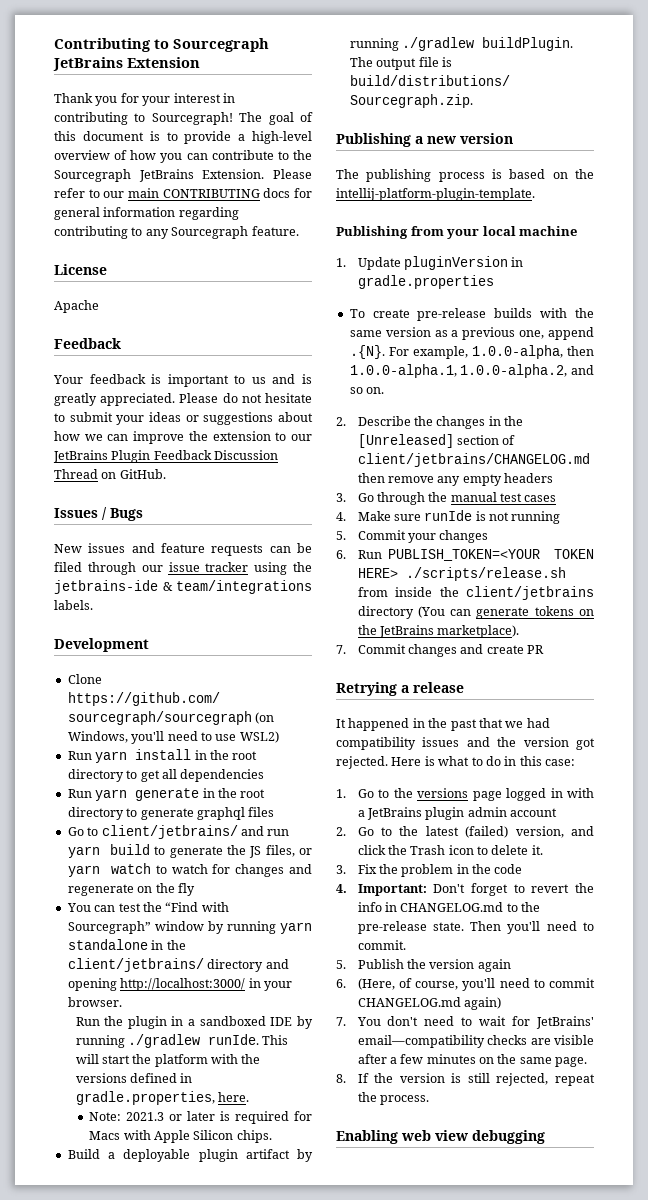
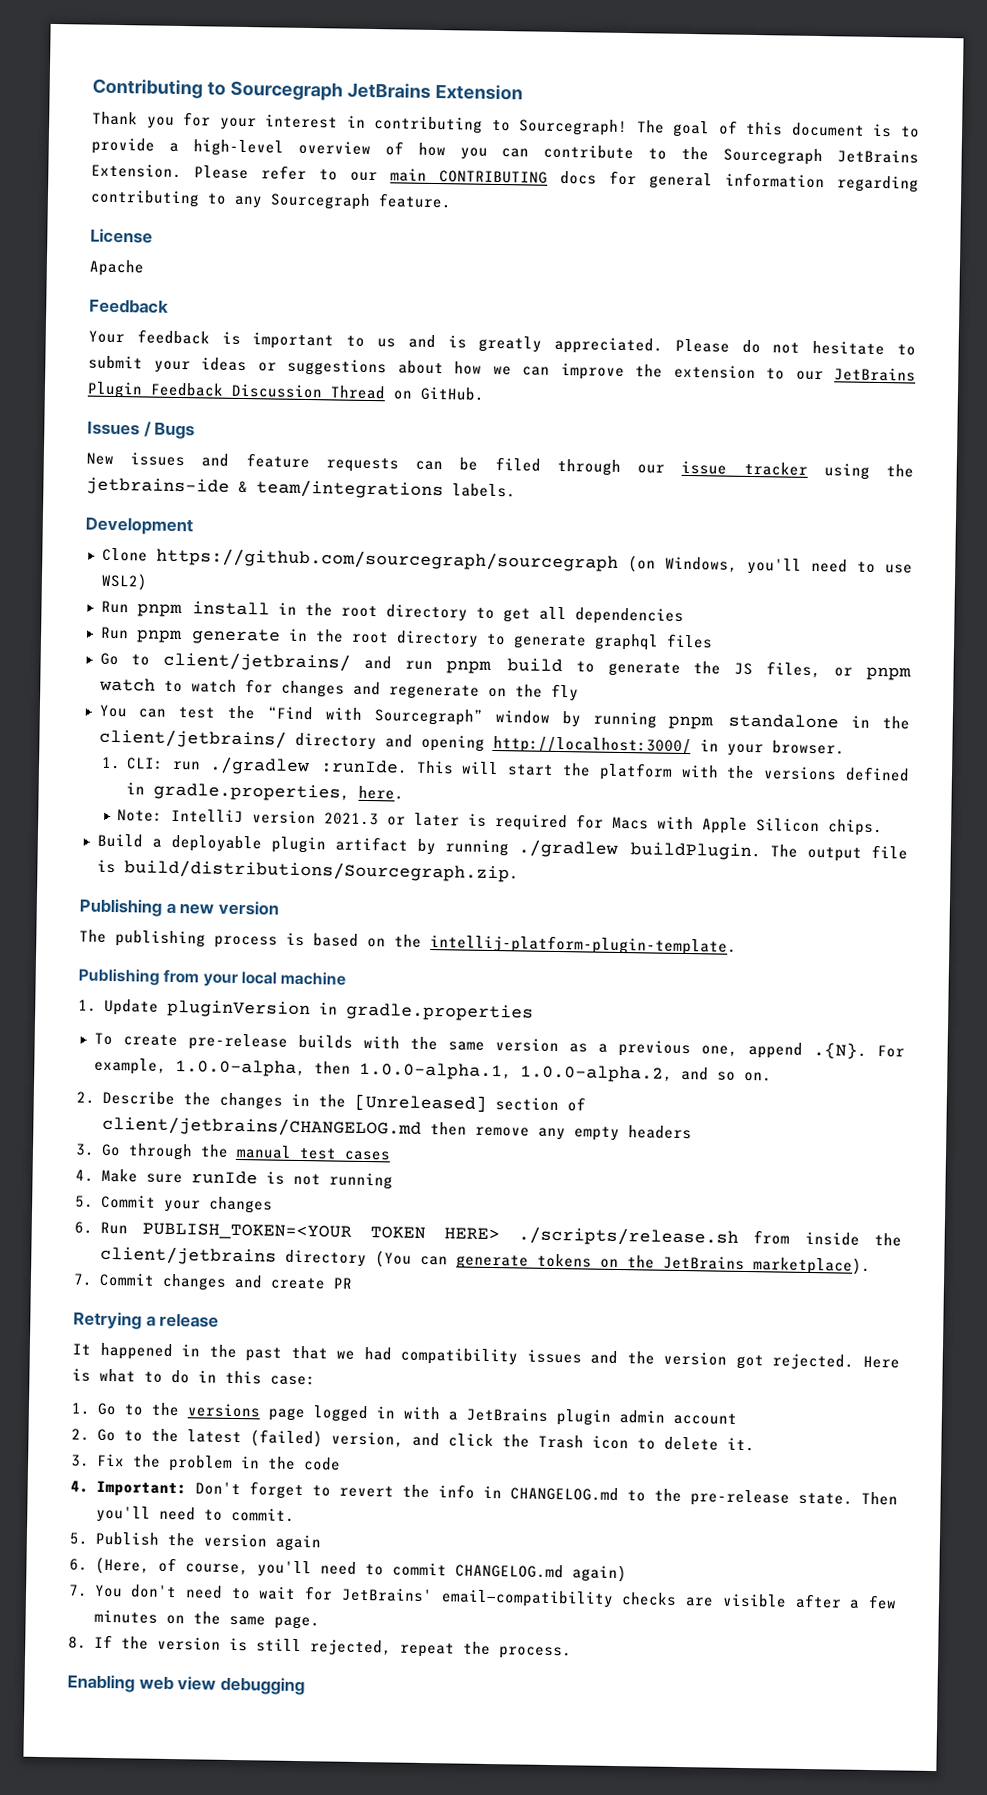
[95,751,128,763] yarn -> [136,603,183,618] pnpm
[95,789,128,801] yarn -> [135,629,183,644] pnpm
[67,846,100,858] yarn -> [445,660,492,674] pnpm
[67,865,100,877] yarn -> [865,666,912,681] pnpm
[280,922,312,934] yarn -> [668,715,715,730] pnpm
[75,1016,313,1029] [75,1034,259,1048] Run the plugin in a sandboxed IDE by running ./gradlew runIde. -> [100,756,408,776] 1. CLI: run ./gradlew :runIde.
(122, 1116) none -> [171,808,317,825] IntelliJ version

